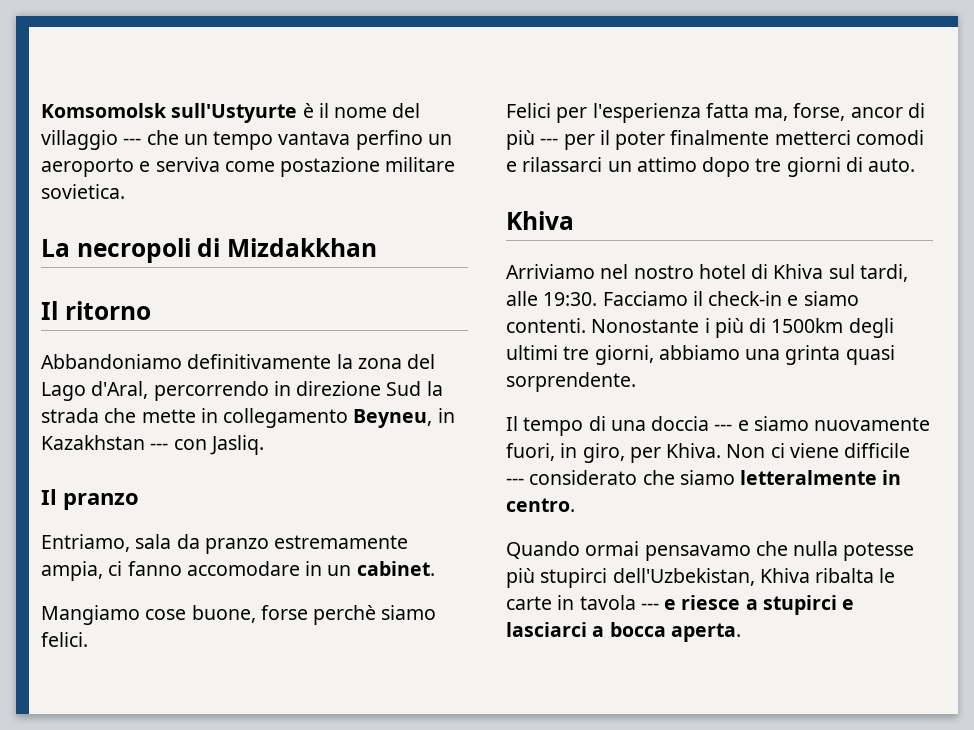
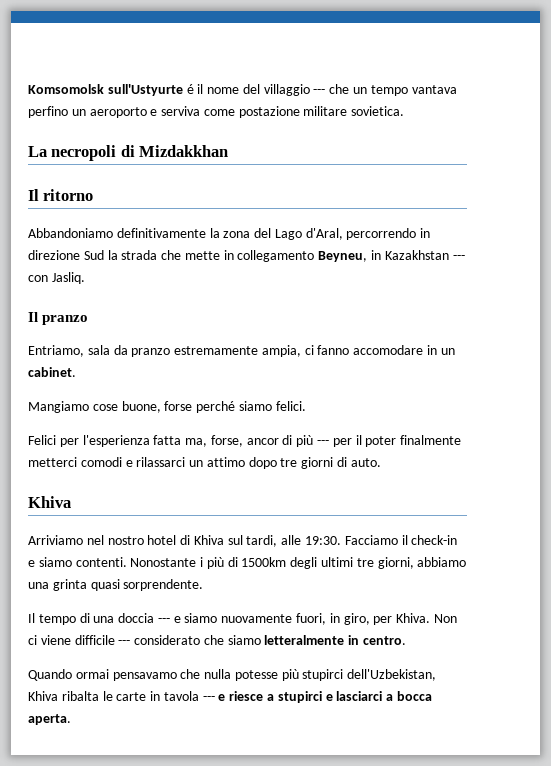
[302,103,314,118] è -> [186,84,194,94] é
[313,605,377,625] perchè -> [196,401,236,413] perché

